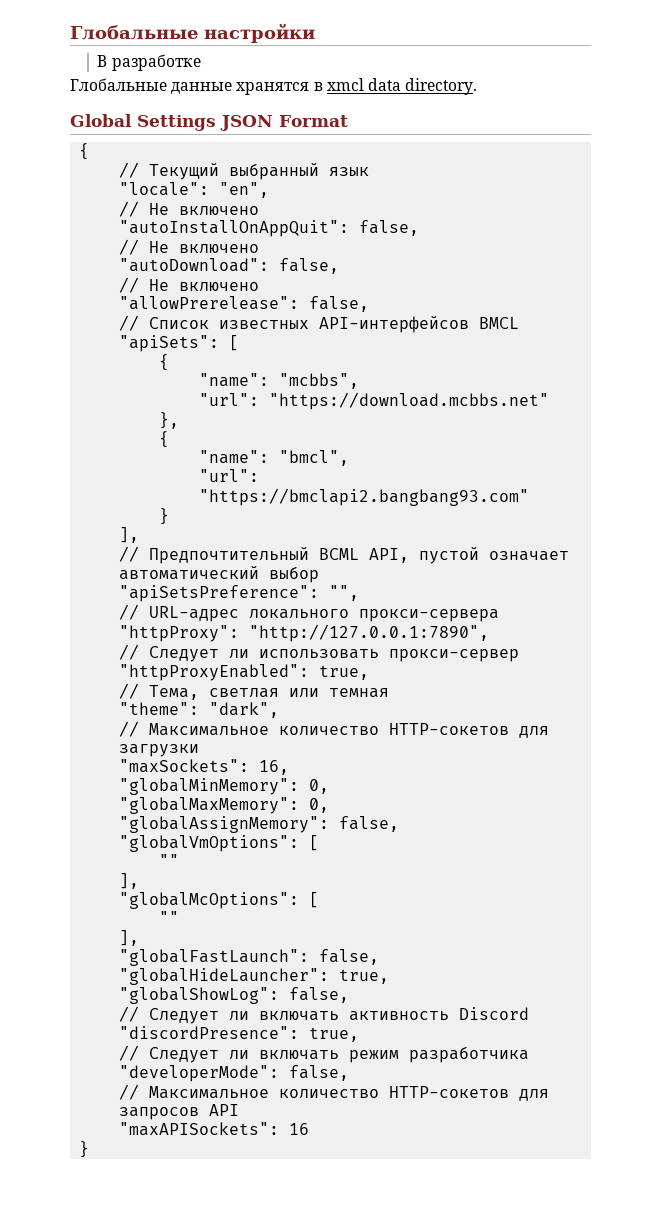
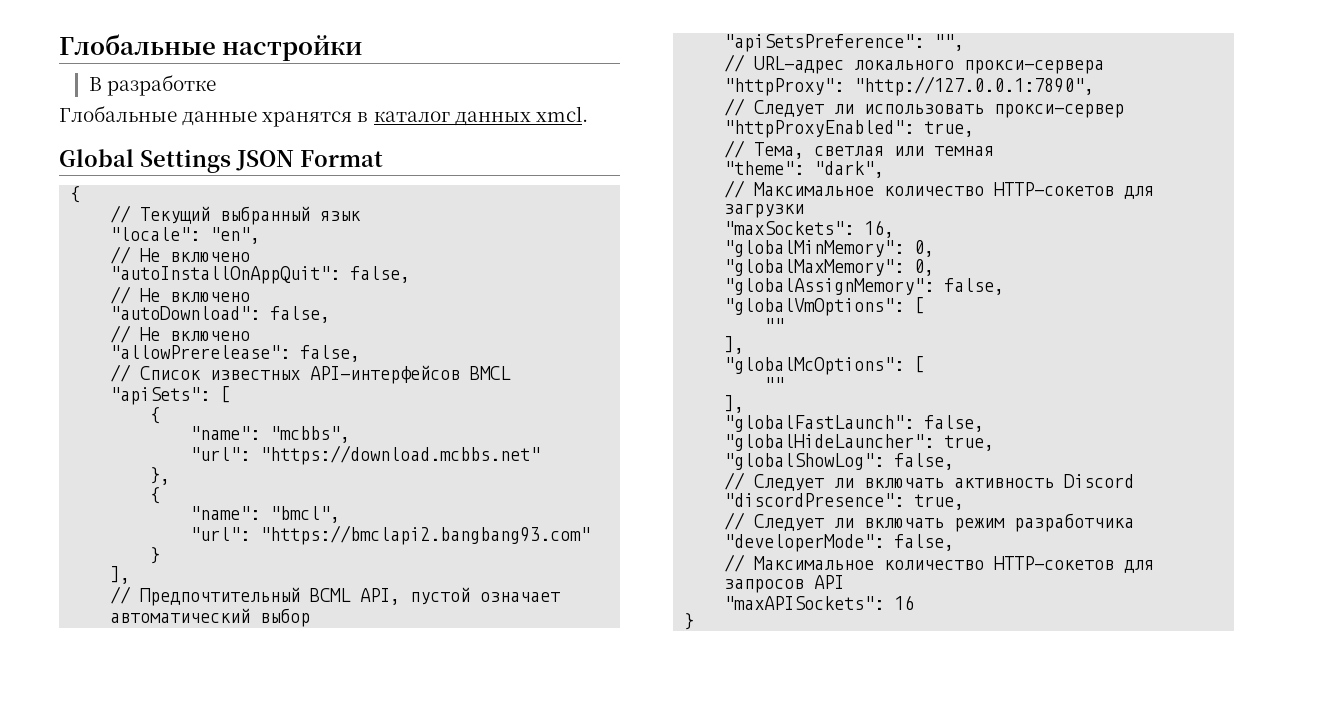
[326,78,478,95] xmcl data directory. -> [373,106,588,126] каталог данных xmcl.

